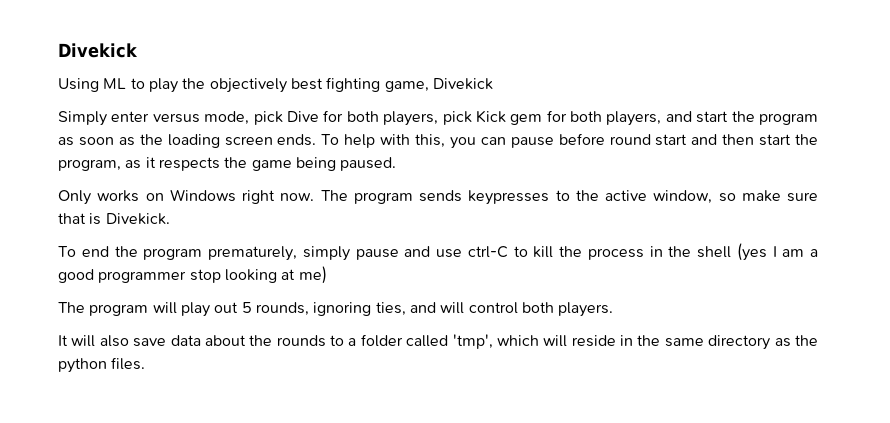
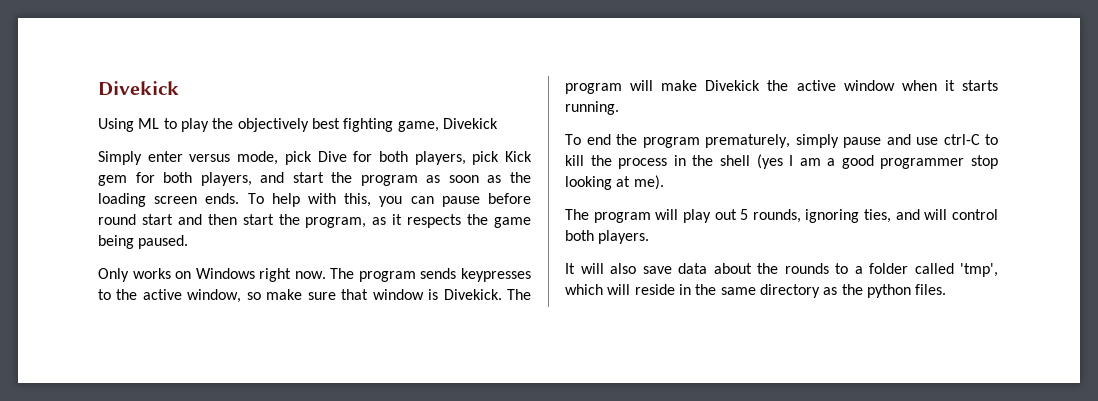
(86, 218) none -> [372,289,424,300] window
(170, 219) none -> [507,289,531,300] [565,80,998,94] [565,101,619,115] The program will make Divekick the active window when it starts running.
[298,266,327,284] me) -> [633,175,664,190] me).

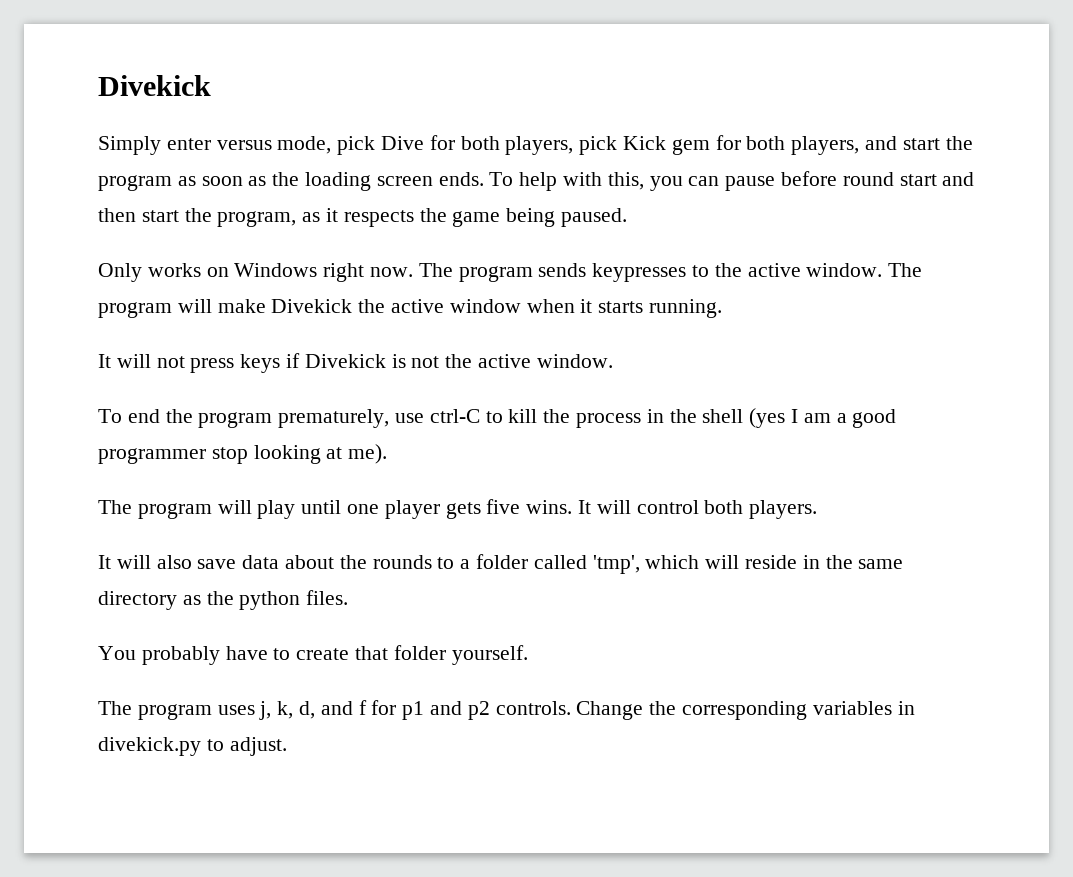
[98,81,179,96] [98,118,498,132] Divekick // Using ML to play the objectively best fighting game, Divekick -> [98,75,211,96] Divekick
[187,289,502,303] window, so make sure that window is Divekick. -> [806,263,883,277] window.
(619, 108) none -> [98,353,613,373] // It will not press keys if Divekick is not the active window.
[795,134,911,148] simply pause and -> (390, 418) none
[714,209,920,223] out 5 rounds, ignoring ties, and -> [301,499,592,519] until one player gets five wins. It
(947, 289) none -> [98,645,528,665] [98,700,915,720] [98,737,287,756] // You probably have to create that folder yourself. // The program uses j, k, d, and f for p1 and p2 controls. Change the corresponding variables in divekick.py to adjust.

